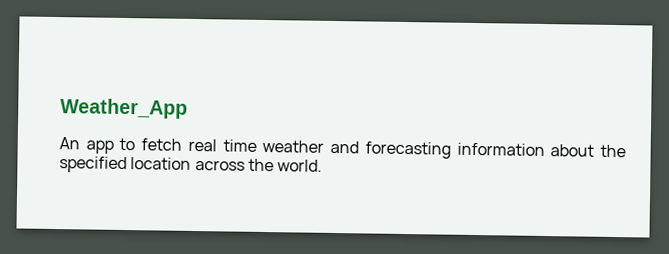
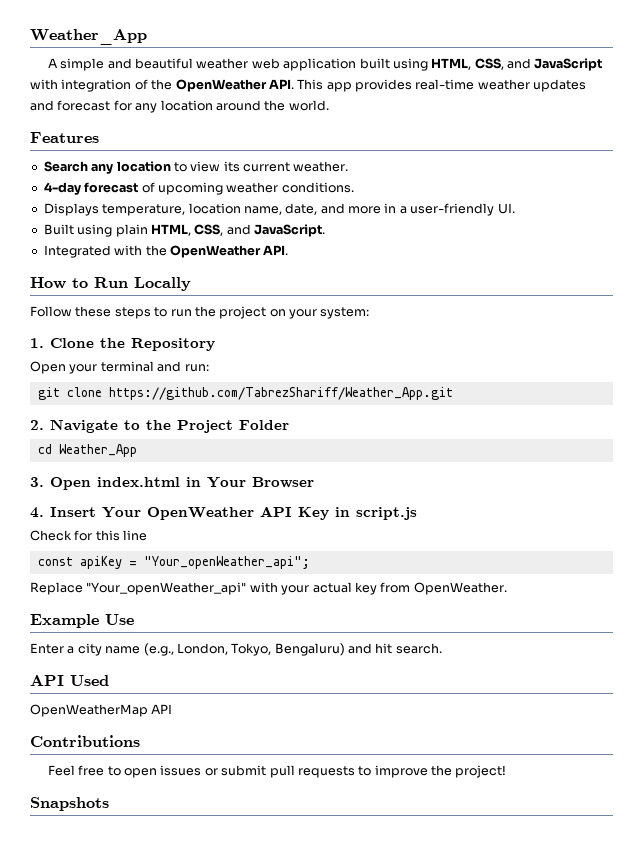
[60,98,188,119] [59,137,627,159] [59,156,323,174] Weather_App // An app to fetch real time weather and forecasting information about the specified location across the world. -> [30,29,147,45] [47,58,603,71] [30,79,587,92] [30,100,329,113] [30,132,99,143] [43,161,349,174] [43,182,354,195] [43,203,515,216] [43,224,325,237] [43,245,289,258] [30,277,191,291] [30,306,370,319] [30,338,215,351] [30,361,209,374] [37,387,453,400] [30,419,289,433] [37,444,137,457] [30,477,314,490] [30,506,417,520] [30,530,148,541] [37,556,310,569] [30,582,507,595] [30,614,134,628] [30,643,442,656] [30,675,109,686] [30,704,173,717] [30,735,140,747] [47,765,507,778] [30,797,109,811] Weather_App // A simple and beautiful weather web application built using HTML, CSS, and JavaScript with integration of the OpenWeather API. This app provides real-time weather updates and forecast for any location around the world. // Features // Search any location to view its current weather. // 4-day forecast of upcoming weather conditions. // Displays temperature, location name, date, and more in a user-friendly UI. // Built using plain HTML, CSS, and JavaScript. // Integrated with the OpenWeather API. // How to Run Locally // Follow these steps to run the project on your system: // 1. Clone the Repository // Open your terminal and run: // git clone https://github.com/TabrezShariff/Weather_App.git // 2. Navigate to the Project Folder // cd Weather_App // 3. Open index.html in Your Browser // 4. Insert Your OpenWeather API Key in script.js // Check for this line // const apiKey = "Your_openWeather_api"; // Replace "Your_openWeather_api" with your actual key from OpenWeather. // Example Use // Enter a city name (e.g., London, Tokyo, Bengaluru) and hit search. // API Used // OpenWeatherMap API // Contributions // Feel free to open issues or submit pull requests to improve the project! // Snapshots

